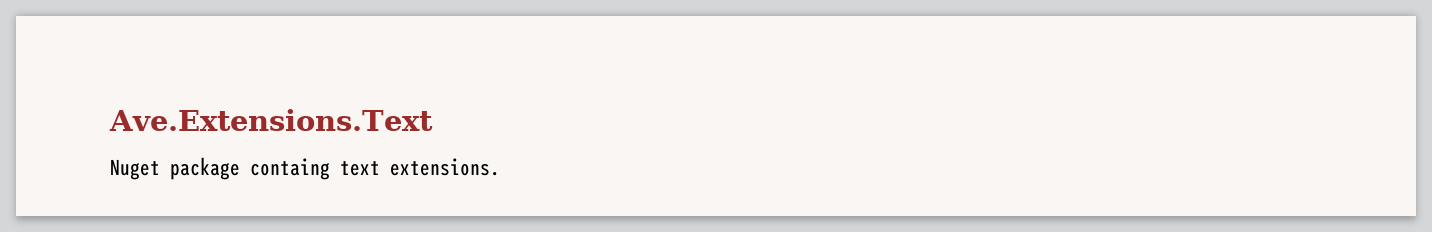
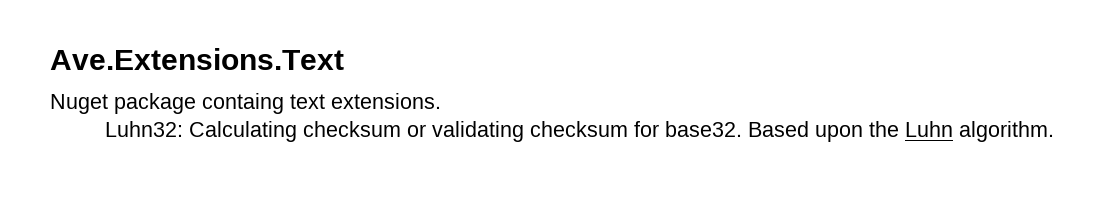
(500, 167) none -> [104,121,1054,142] // Luhn32: Calculating checksum or validating checksum for base32. Based upon the Luhn algorithm.

